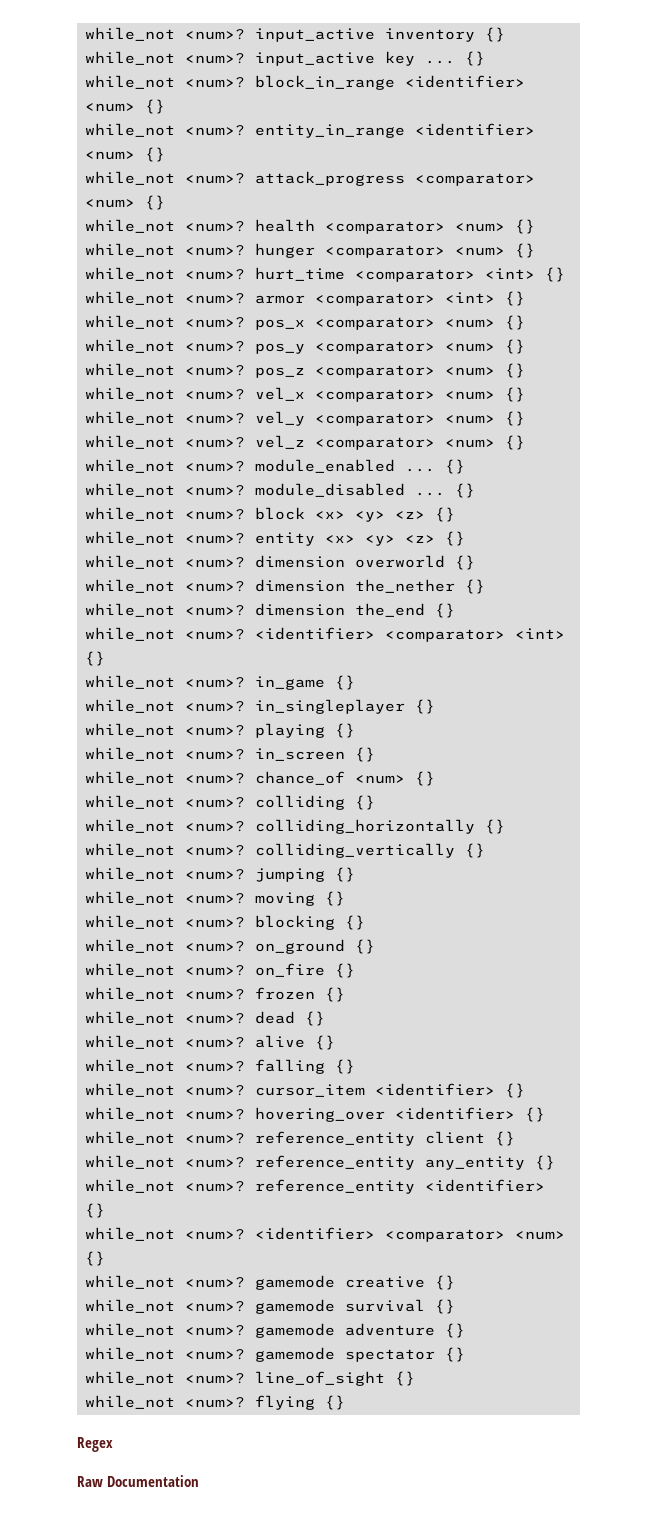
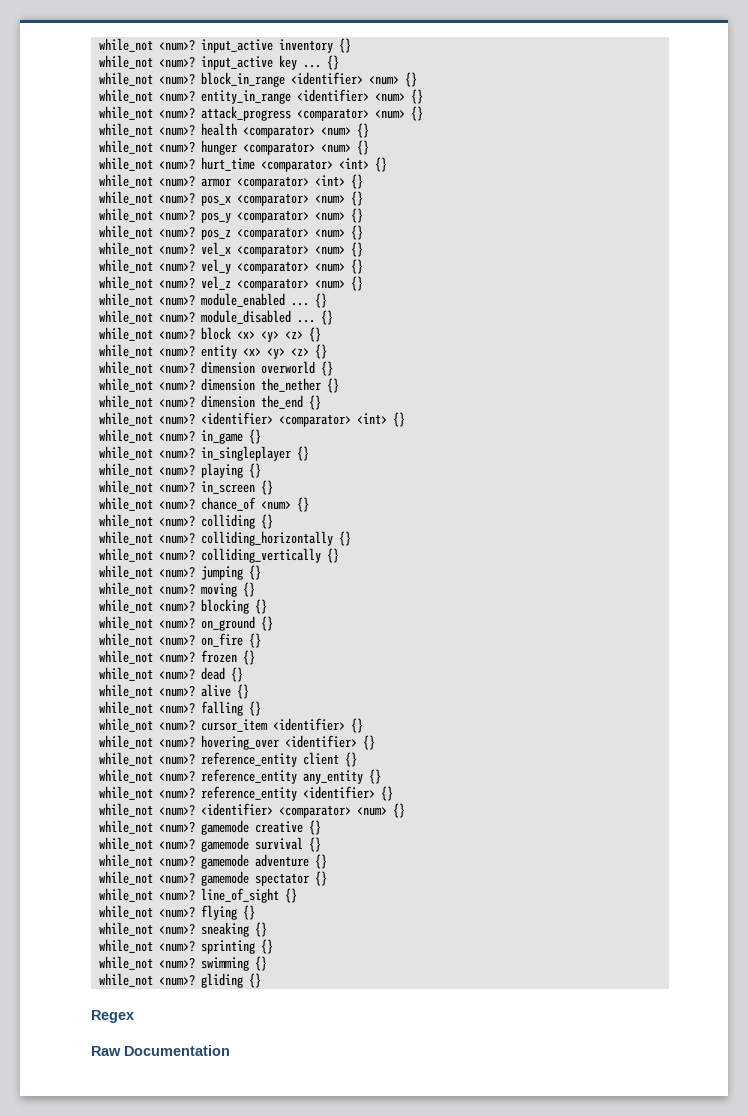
(346, 1402) none -> [99,922,268,937] [99,939,274,954] [99,956,268,971] [99,973,262,988] // while_not <num>? sneaking {} // while_not <num>? sprinting {} // while_not <num>? swimming {} // while_not <num>? gliding {}

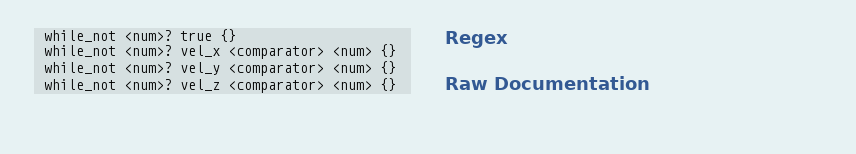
[99,38,352,53] [99,55,340,70] [99,72,418,87] [99,89,424,104] [99,106,424,121] [99,123,370,138] [99,140,370,155] [99,157,388,172] [99,174,364,189] [99,191,364,206] [99,208,364,223] [99,225,346,240] while_not <num>? input_active inventory {} // while_not <num>? input_active key ... {} // while_not <num>? block_in_range <identifier> <num> {} // while_not <num>? entity_in_range <identifier> <num> {} // while_not <num>? attack_progress <comparator> <num> {} // while_not <num>? health <comparator> <num> {} // while_not <num>? hunger <comparator> <num> {} // while_not <num>? hurt_time <comparator> <int> {} // while_not <num>? armor <comparator> <int> {} // while_not <num>? pos_x <comparator> <num> {} // while_not <num>? pos_y <comparator> <num> {} // while_not <num>? pos_z <comparator> <num> -> [43,30,212,42] while_not <num>? true
[99,293,328,308] [99,310,334,325] [99,327,322,342] [99,344,328,359] [99,361,334,376] [99,378,340,393] [99,395,322,410] [99,412,406,427] [99,429,262,444] [99,446,310,461] [99,463,262,478] [99,480,274,495] [99,497,310,512] [99,514,274,529] [99,531,352,546] [99,548,340,563] [99,565,262,580] [99,582,256,597] [99,599,268,614] [99,616,274,631] [99,633,262,648] [99,650,256,665] [99,667,244,682] [99,684,250,699] [99,701,262,716] [99,718,364,733] [99,735,376,750] [99,752,358,767] [99,769,382,784] [99,786,394,801] [99,803,406,818] [99,820,322,835] [99,837,322,852] [99,854,328,869] [99,871,328,886] [99,888,298,903] [99,905,256,920] [99,922,268,937] [99,939,274,954] [99,956,268,971] [99,973,262,988] // while_not <num>? module_enabled ... {} // while_not <num>? module_disabled ... {} // while_not <num>? block <x> <y> <z> {} // while_not <num>? entity <x> <y> <z> {} // while_not <num>? dimension overworld {} // while_not <num>? dimension the_nether {} // while_not <num>? dimension the_end {} // while_not <num>? <identifier> <comparator> <int> {} // while_not <num>? in_game {} // while_not <num>? in_singleplayer {} // while_not <num>? playing {} // while_not <num>? in_screen {} // while_not <num>? chance_of <num> {} // while_not <num>? colliding {} // while_not <num>? colliding_horizontally {} // while_not <num>? colliding_vertically {} // while_not <num>? jumping {} // while_not <num>? moving {} // while_not <num>? blocking {} // while_not <num>? on_ground {} // while_not <num>? on_fire {} // while_not <num>? frozen {} // while_not <num>? dead {} // while_not <num>? alive {} // while_not <num>? falling {} // while_not <num>? cursor_item <identifier> {} // while_not <num>? hovering_over <identifier> {} // while_not <num>? reference_entity client {} // while_not <num>? reference_entity any_entity {} // while_not <num>? reference_entity <identifier> {} // while_not <num>? <identifier> <comparator> <num> {} // while_not <num>? gamemode creative {} // while_not <num>? gamemode survival {} // while_not <num>? gamemode adventure {} // while_not <num>? gamemode spectator {} // while_not <num>? line_of_sight {} // while_not <num>? flying {} // while_not <num>? sneaking {} // while_not <num>? sprinting {} // while_not <num>? swimming {} // while_not <num>? gliding {} -> (396, 84) none

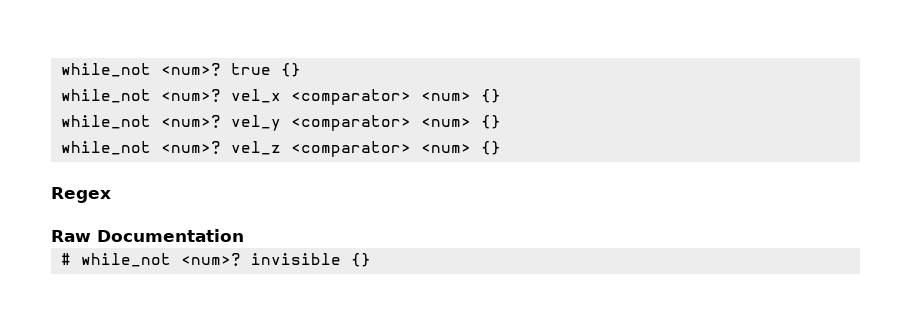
(650, 83) none -> [60,253,371,267] // # while_not <num>? invisible {}

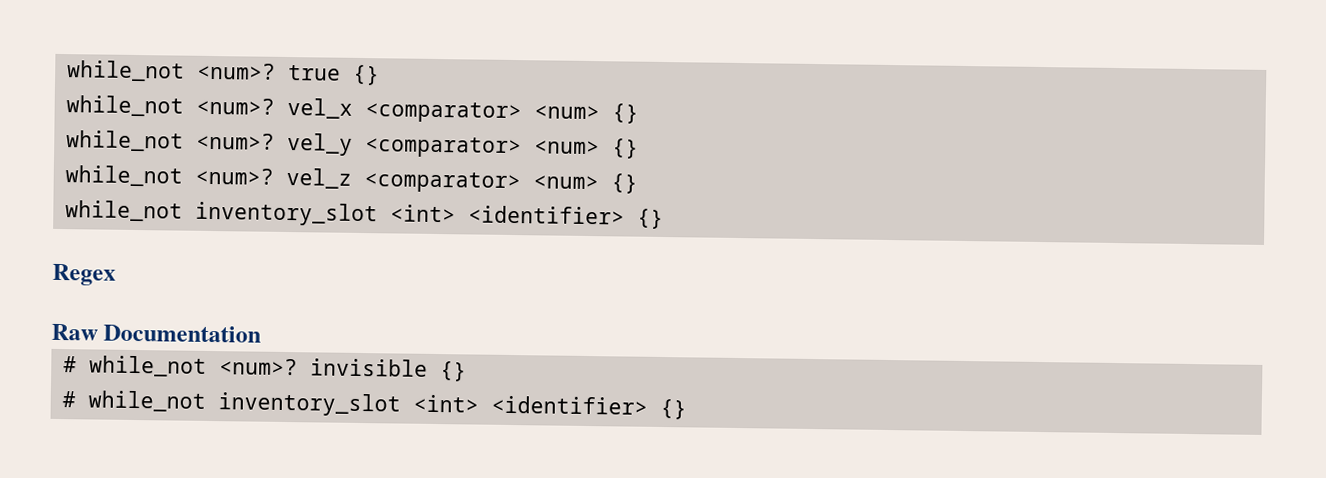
(501, 148) none -> [65,200,665,230] // while_not inventory_slot <int> <identifier> {}
(371, 260) none -> [62,390,688,420] // # while_not inventory_slot <int> <identifier> {}

